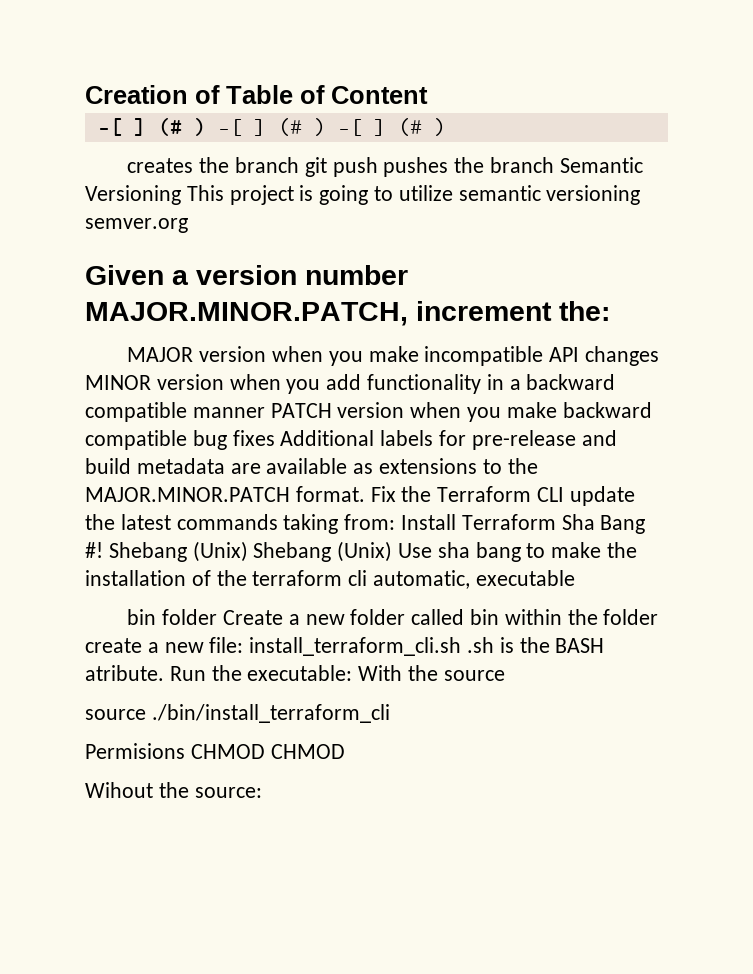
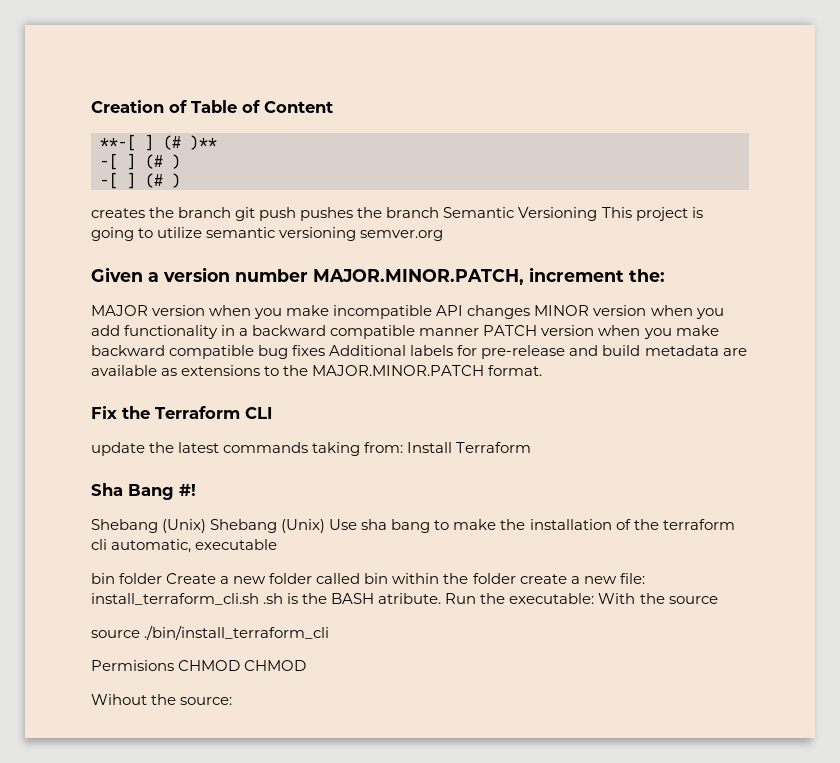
[97,118,326,136] // -[ ] (# ) -[ ] (# ) -> [100,134,217,151] [100,153,181,170] // **-[ ] (# )** // -[ ] (# ) //
(365, 494) none -> (543, 370) //
(565, 494) none -> (272, 413) //
(556, 522) none -> (532, 447) //
(103, 550) none -> (196, 490) //

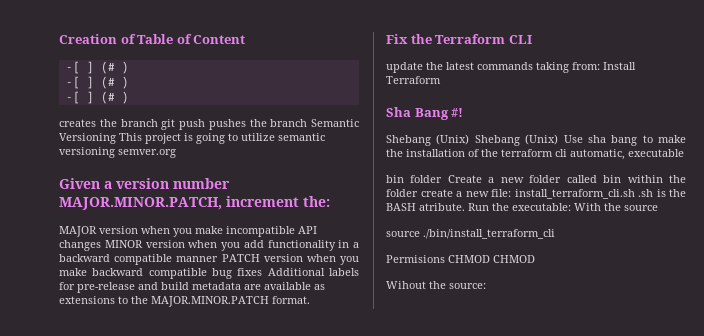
[100,134,217,151] **-[ ] (# )** -> [65,61,129,74] -[ ] (# )

